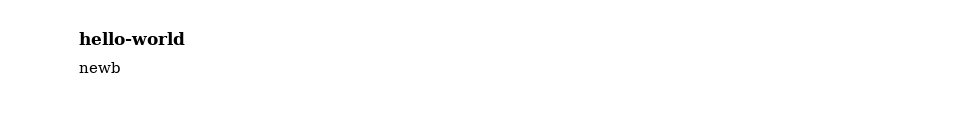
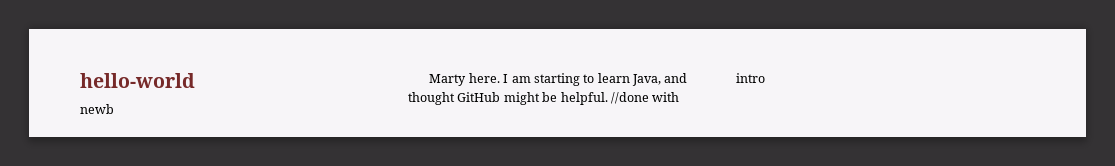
(121, 67) none -> [429,73,688,86] [408,92,680,105] [736,73,765,83] // Marty here. I am starting to learn Java, and thought GitHub might be helpful. //done with intro

